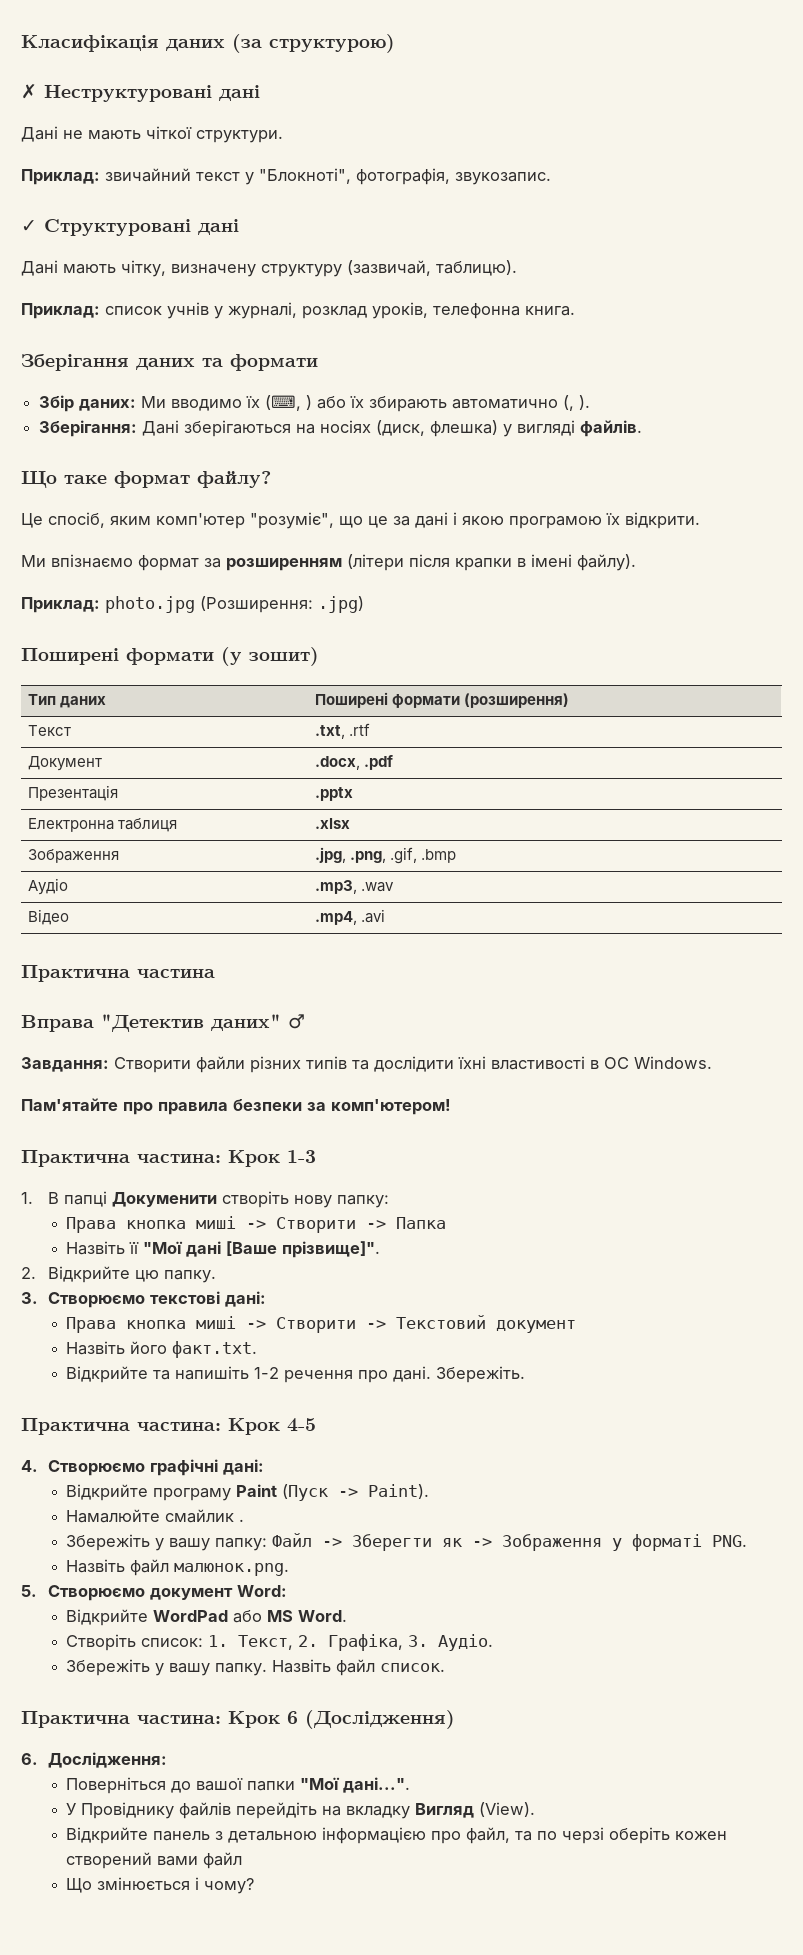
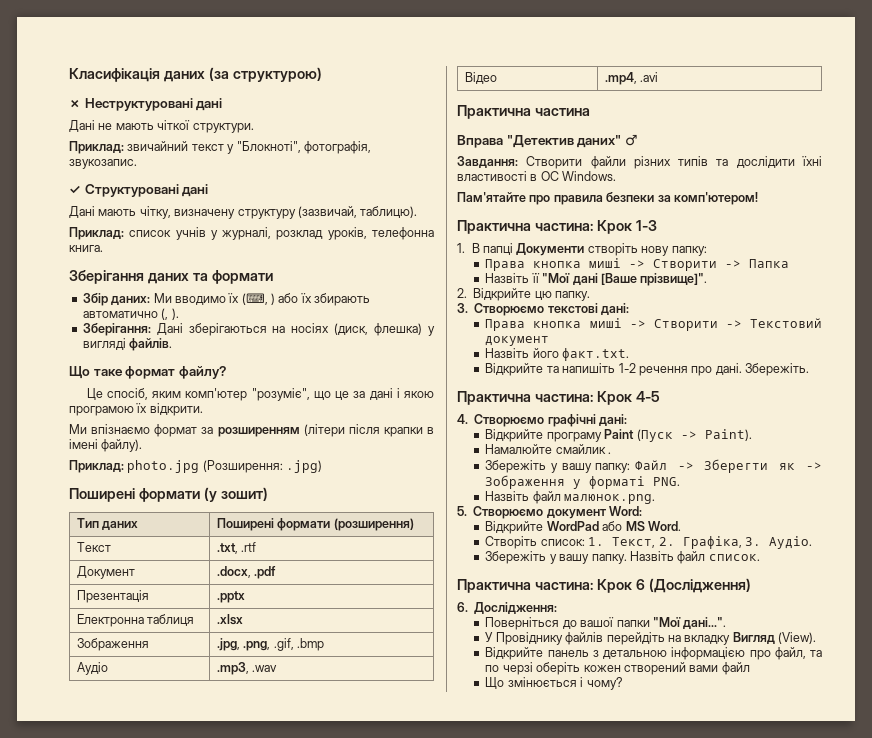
[112,1192,218,1207] Докуменити -> [516,243,585,256] Документи

